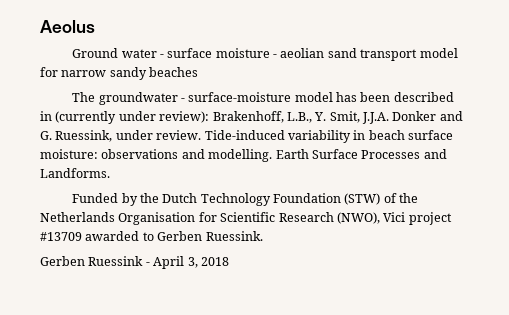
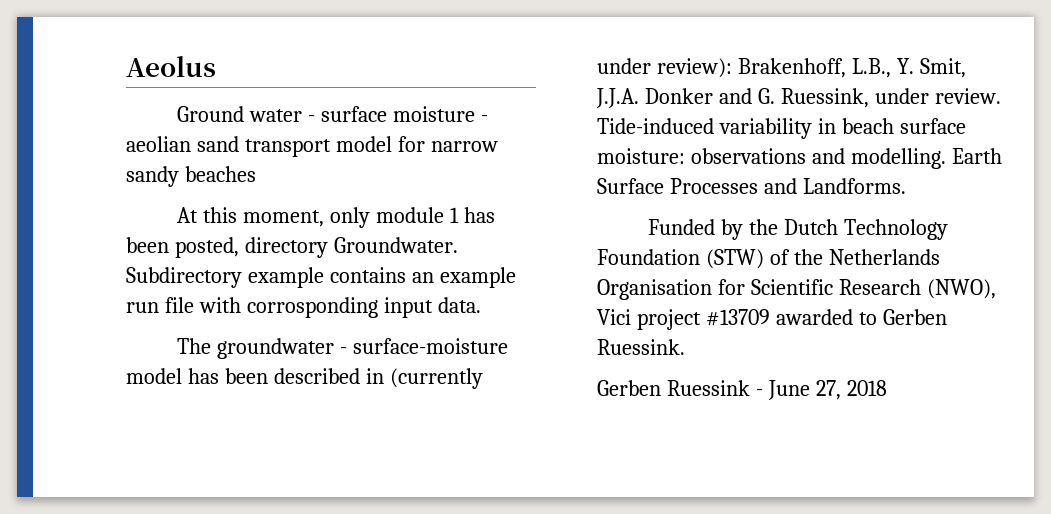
(199, 72) none -> [177,207,495,228] [126,237,458,258] [126,267,516,288] [126,297,481,318] // At this moment, only module 1 has been posted, directory Groundwater. Subdirectory example contains an example run file with corrosponding input data.
[153,256,198,269] April 3, -> [767,380,841,400] June 27,

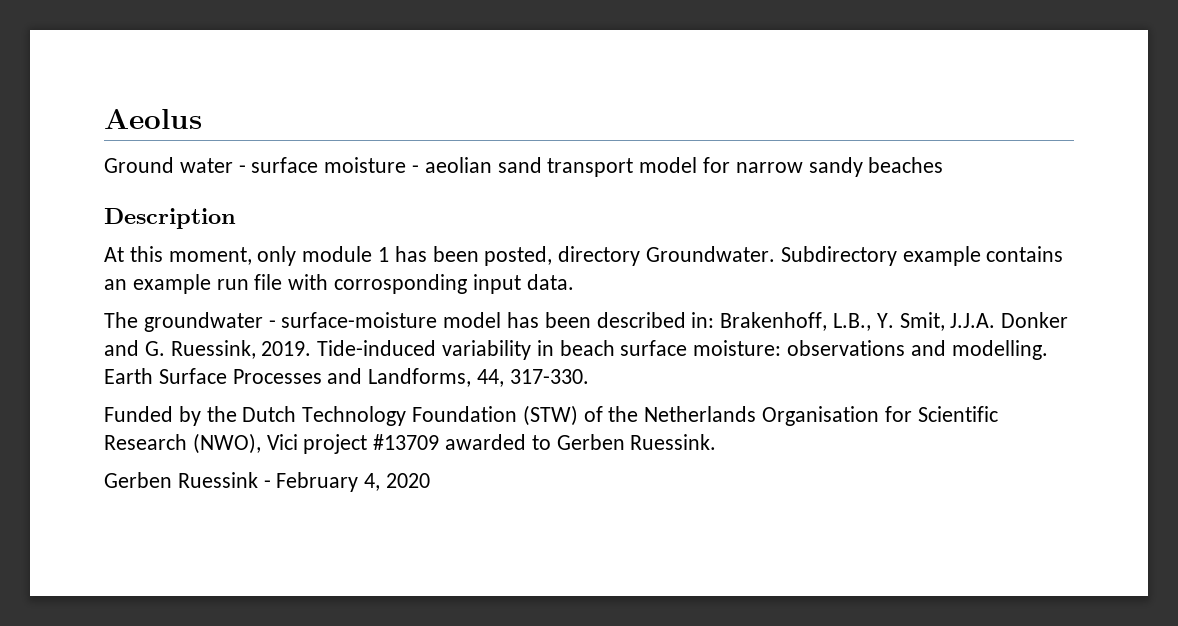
(256, 174) none -> [104,208,236,229] // Description
[365,368,483,389] [597,58,732,78] in (currently under review): -> [691,312,715,328] in:
[874,88,1001,104] under review. -> [261,341,312,356] 2019.
[802,178,906,194] Landforms. -> [368,368,589,387] Landforms, 44, 317-330.
[767,380,887,400] June 27, 2018 -> [276,472,431,492] February 4, 2020

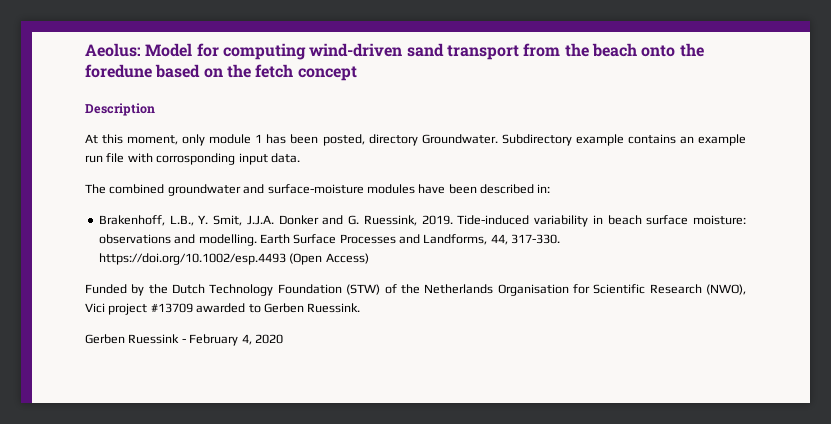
[104,109,202,129] [104,157,944,177] Aeolus // Ground water - surface moisture - aeolian sand transport model for narrow sandy beaches -> [85,43,704,60] [85,64,357,81] Aeolus: Model for computing wind-driven sand transport from the beach onto the foredune based on the fetch concept
[143,312,540,332] groundwater - surface-moisture model has -> [109,184,446,196] combined groundwater and surface-moisture modules have
(715, 320) none -> (551, 188) //
(589, 376) none -> [98,253,369,265] https://doi.org/10.1002/esp.4493 (Open Access)

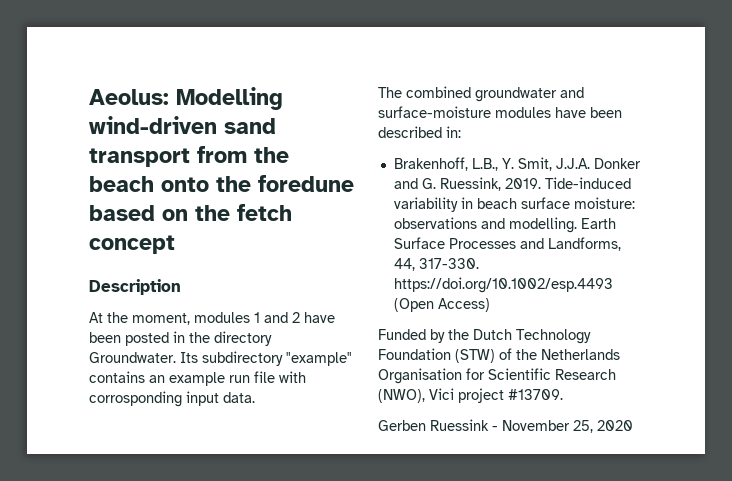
[145,43,306,60] Model for computing -> [176,87,283,110] Modelling
[102,134,624,146] this moment, only module 1 has been posted, directory Groundwater. Subdirectory example -> [107,312,335,325] [89,331,272,346] [89,351,352,366] the moment, modules 1 and 2 have been posted in the directory Groundwater. Its subdirectory "example"
[150,303,361,313] #13709 awarded to Gerben Ruessink. -> [508,389,563,400] #13709.
[189,334,252,346] February 4, -> [502,420,593,433] November 25,

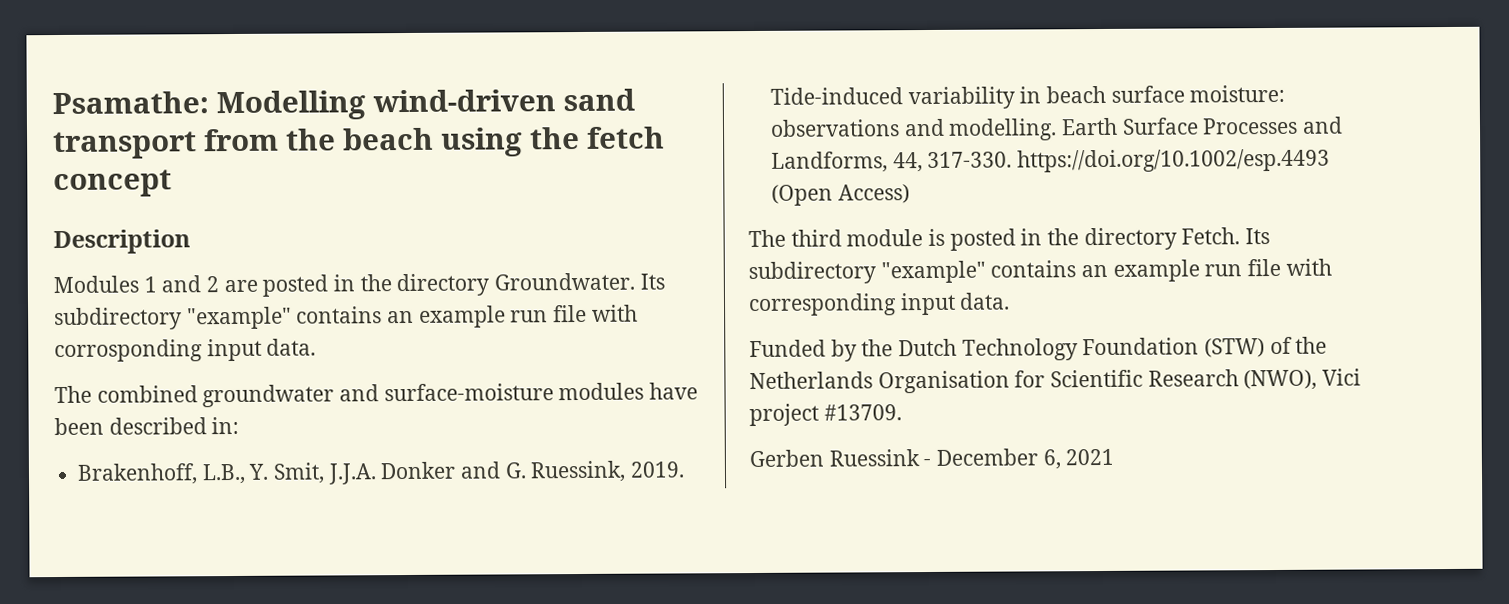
[89,89,169,105] Aeolus: -> [52,91,209,115] Psamathe:
[161,175,354,192] [89,205,188,221] onto the foredune based on -> [440,127,523,157] using
[89,312,250,325] At the moment, modules -> [53,275,139,294] Modules
[304,312,335,323] [89,332,121,343] have been -> [223,279,258,293] are
(490, 305) none -> [748,227,1271,251] [748,258,1332,285] [748,292,1011,317] // The third module is posted in the directory Fetch. Its subdirectory "example" contains an example run file with corresponding input data.
[502,420,633,433] November 25, 2020 -> [936,448,1115,470] December 6, 2021

